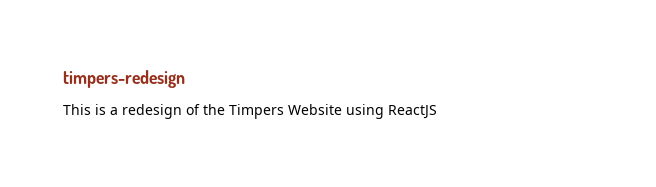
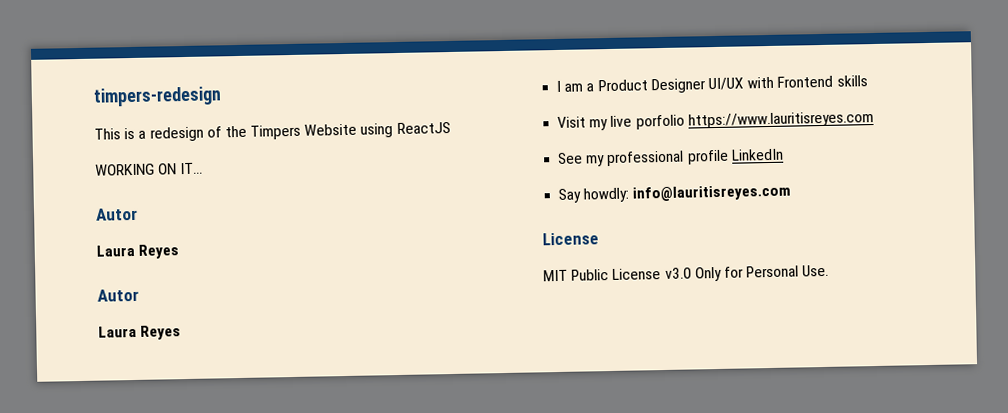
(437, 112) none -> [95,162,204,176] [95,207,138,221] [96,244,180,259] [97,288,139,302] [98,325,182,340] [556,75,868,94] [557,111,874,131] [558,148,784,167] [558,184,792,203] [542,232,599,246] [543,264,830,282] // WORKING ON IT... // Autor // Laura Reyes // Autor // Laura Reyes // I am a Product Designer UI/UX with Frontend skills // Visit my live porfolio https://www.lauritisreyes.com // See my professional profile LinkedIn // Say howdly: info@lauritisreyes.com // License // MIT Public License v3.0 Only for Personal Use.

